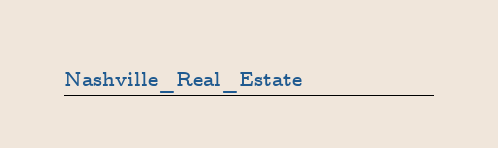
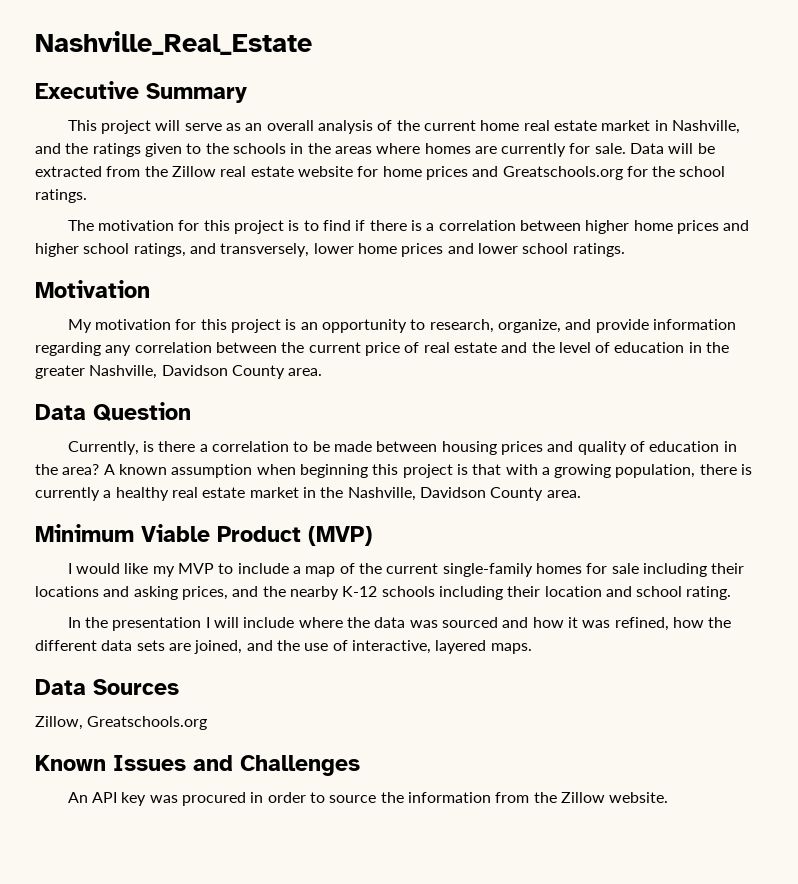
(302, 82) none -> [35,81,247,103] [67,120,740,134] [35,143,715,157] [35,166,726,180] [35,189,87,203] [67,220,750,234] [35,243,625,257] [35,280,150,298] [67,319,737,333] [35,342,730,356] [35,365,323,379] [35,402,191,422] [67,441,737,455] [35,464,753,478] [35,487,581,501] [35,524,372,546] [67,563,745,577] [35,586,732,600] [67,617,732,631] [35,640,532,654] [35,679,179,695] [35,716,208,730] [35,755,360,776] [67,792,669,806] // Executive Summary // This project will serve as an overall analysis of the current home real estate market in Nashville, and the ratings given to the schools in the areas where homes are currently for sale. Data will be extracted from the Zillow real estate website for home prices and Greatschools.org for the school ratings. // The motivation for this project is to find if there is a correlation between higher home prices and higher school ratings, and transversely, lower home prices and lower school ratings. // Motivation // My motivation for this project is an opportunity to research, organize, and provide information regarding any correlation between the current price of real estate and the level of education in the greater Nashville, Davidson County area. // Data Question // Currently, is there a correlation to be made between housing prices and quality of education in the area? A known assumption when beginning this project is that with a growing population, there is currently a healthy real estate market in the Nashville, Davidson County area. // Minimum Viable Product (MVP) // I would like my MVP to include a map of the current single-family homes for sale including their locations and asking prices, and the nearby K-12 schools including their location and school rating. // In the presentation I will include where the data was sourced and how it was refined, how the different data sets are joined, and the use of interactive, layered maps. // Data Sources // Zillow, Greatschools.org // Known Issues and Challenges // An API key was procured in order to source the information from the Zillow website.

